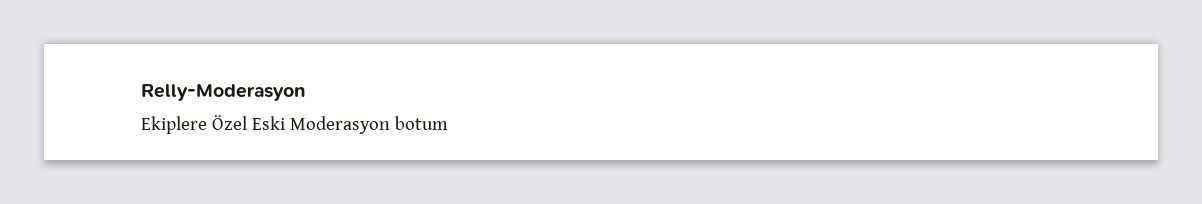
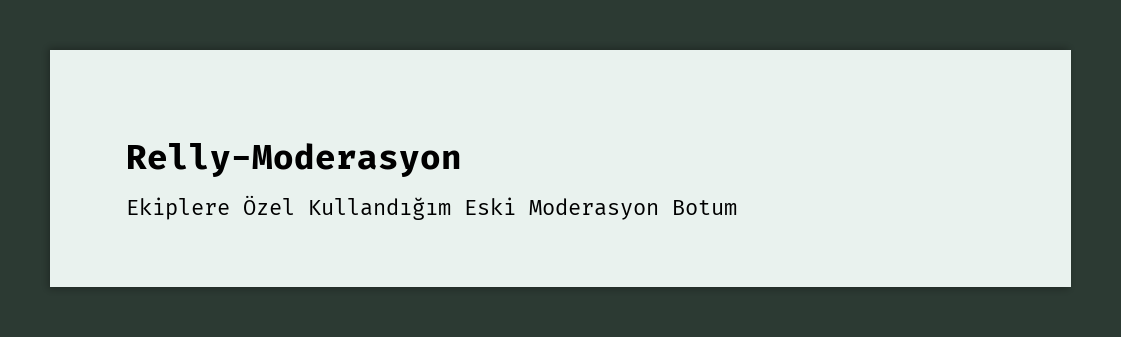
(247, 122) none -> [308,197,451,220] Kullandığım
[394,116,448,130] botum -> [672,200,737,215] Botum

